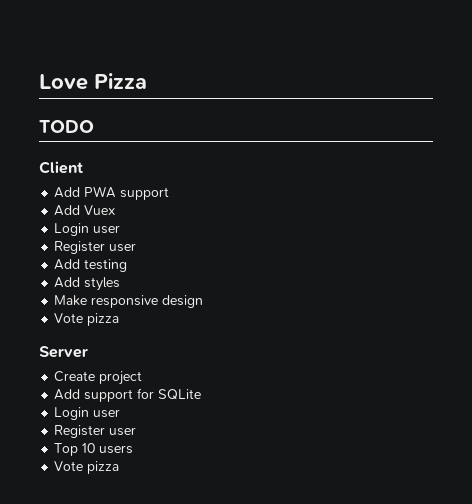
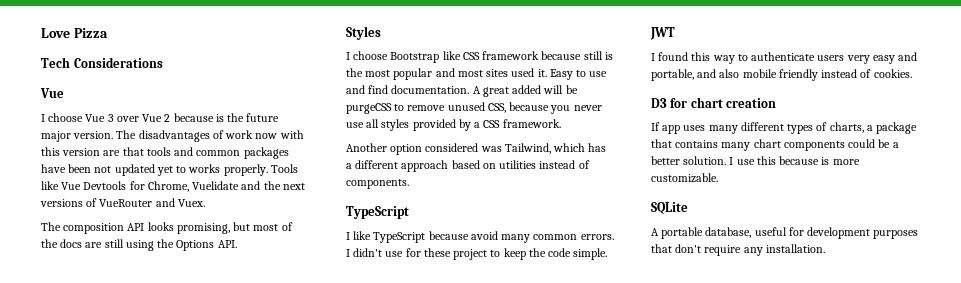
[39,120,94,133] [39,161,83,174] [54,186,170,200] [54,205,116,216] [54,223,121,236] [54,241,137,254] [54,259,128,272] [54,277,121,291] [54,295,204,308] [54,313,120,326] [39,346,88,358] [54,371,143,385] [54,388,202,402] [54,407,121,420] [54,425,137,438] [54,443,134,456] [54,461,120,474] TODO // Client // Add PWA support // Add Vuex // Login user // Register user // Add testing // Add styles // Make responsive design // Vote pizza // Server // Create project // Add support for SQLite // Login user // Register user // Top 10 users // Vote pizza -> [41,57,163,68] [40,88,64,98] [41,113,280,122] [41,130,304,142] [41,147,289,159] [41,164,298,176] [41,181,305,192] [40,198,205,207] [41,222,293,234] [41,239,237,251] [346,26,381,40] [346,51,613,63] [346,68,608,80] [346,85,578,97] [346,102,602,114] [346,119,561,131] [346,143,607,155] [346,160,590,172] [346,179,409,189] [346,206,409,219] [346,231,614,243] [346,248,608,260] [650,27,675,40] [651,52,918,64] [651,69,912,81] [651,97,777,108] [651,122,918,134] [651,139,899,151] [651,156,860,165] [651,173,718,183] [651,202,688,214] [651,227,919,239] [651,244,825,256] Tech Considerations // Vue // I choose Vue 3 over Vue 2 because is the future major version. The disadvantages of work now with this version are that tools and common packages have been not updated yet to works properly. Tools like Vue Devtools for Chrome, Vuelidate and the next versions of VueRouter and Vuex. // The composition API looks promising, but most of the docs are still using the Options API. // Styles // I choose Bootstrap like CSS framework because still is the most popular and most sites used it. Easy to use and find documentation. A great added will be purgeCSS to remove unused CSS, because you never use all styles provided by a CSS framework. // Another option considered was Tailwind, which has a different approach based on utilities instead of components. // TypeScript // I like TypeScript because avoid many common errors. I didn't use for these project to keep the code simple. // JWT // I found this way to authenticate users very easy and portable, and also mobile friendly instead of cookies. // D3 for chart creation // If app uses many different types of charts, a package that contains many chart components could be a better solution. I use this because is more customizable. // SQLite // A portable database, useful for development purposes that don't require any installation.

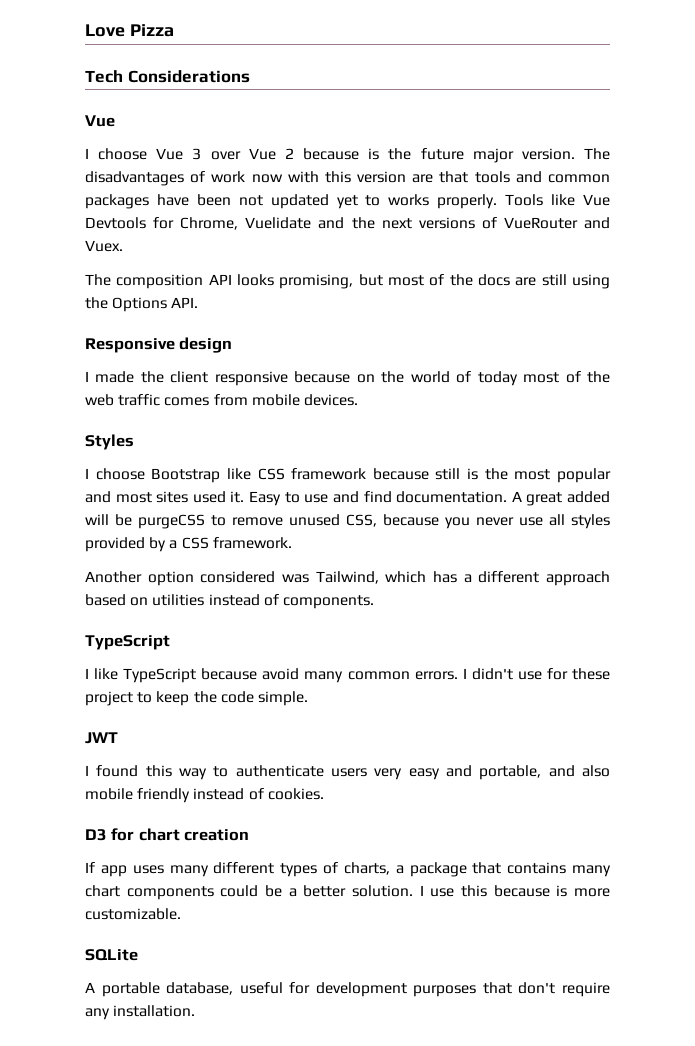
(237, 244) none -> [85,337,233,353] [85,371,610,386] [85,394,358,406] // Responsive design // I made the client responsive because on the world of today most of the web traffic comes from mobile devices.

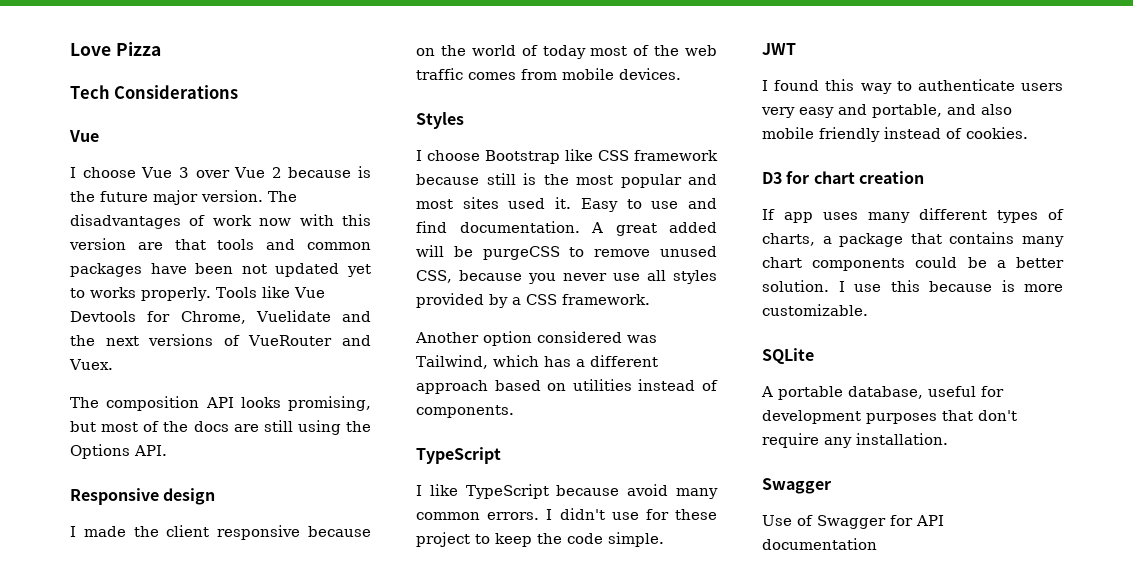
(196, 1011) none -> [762,478,831,494] [762,515,944,529] [762,538,877,550] // Swagger // Use of Swagger for API documentation

